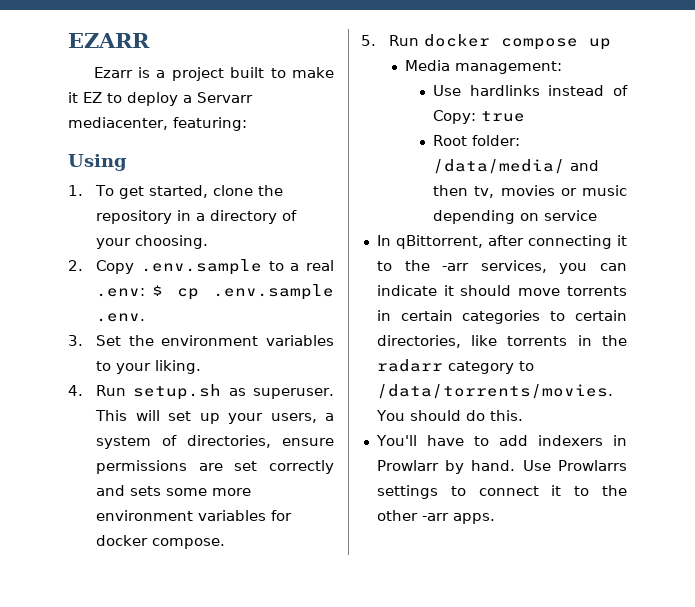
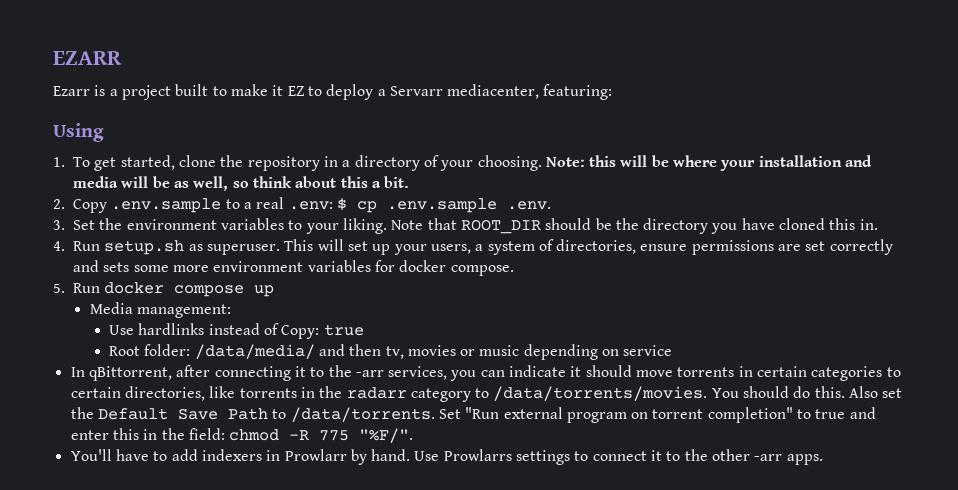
(209, 242) none -> [545,155,873,171] [73,176,410,191] Note: this will be where your installation and media will be as well, so think about this a bit.
(202, 367) none -> [391,218,878,234] Note that ROOT_DIR should be the directory you have cloned this in.
(523, 415) none -> [849,386,903,398] [70,407,876,423] [70,428,414,443] Also set the Default Save Path to /data/torrents. Set "Run external program on torrent completion" to true and enter this in the field: chmod -R 775 "%F/".

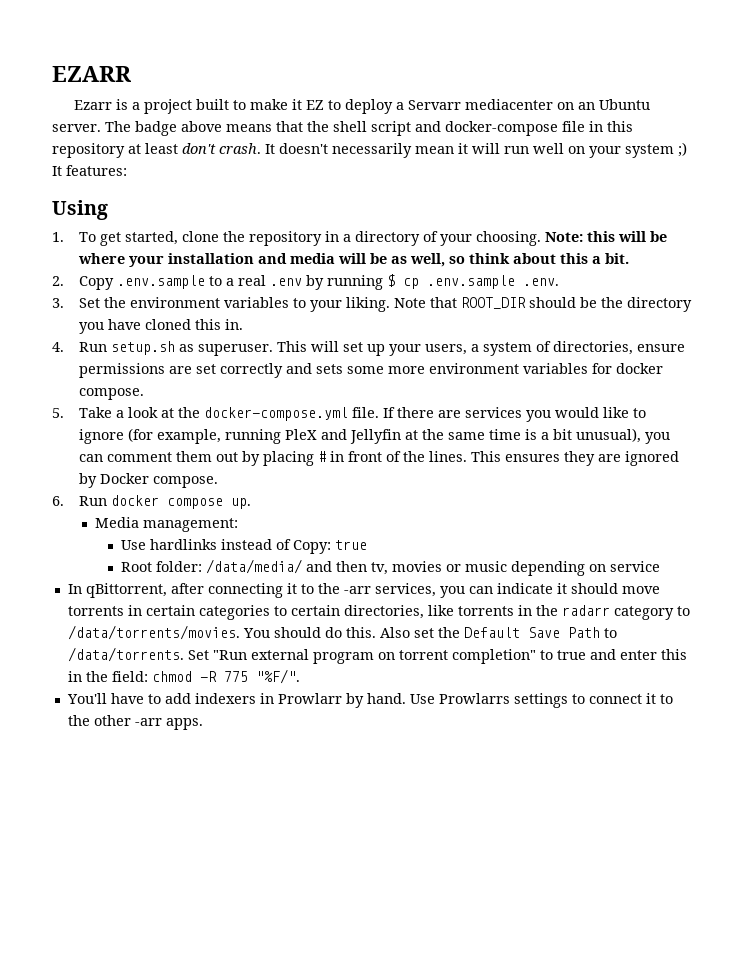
[447,84,613,100] mediacenter, featuring: -> [465,99,651,110] [52,121,633,136] [52,142,687,158] [52,165,127,176] mediacenter on an Ubuntu server. The badge above means that the shell script and docker-compose file in this repository at least don't crash. It doesn't necessarily mean it will run well on your system ;) It features:
[288,201,333,210] .env: -> [269,275,383,290] .env by running
(65, 288) none -> [78,407,646,422] [78,428,670,444] [78,451,679,466] [78,473,218,488] [52,496,64,506] Take a look at the docker-compose.yml file. If there are services you would like to ignore (for example, running PleX and Jellyfin at the same time is a bit unusual), you can comment them out by placing # in front of the lines. This ensures they are ignored by Docker compose. // 6.
[254,285,275,297] up -> [230,498,251,509] up.

